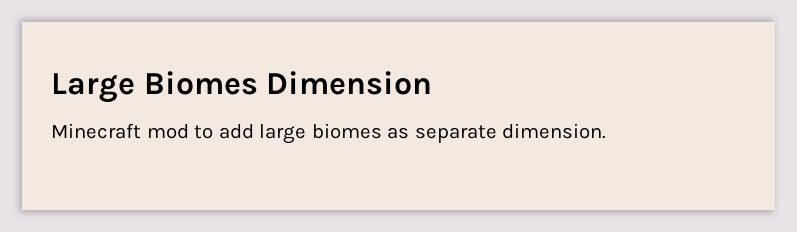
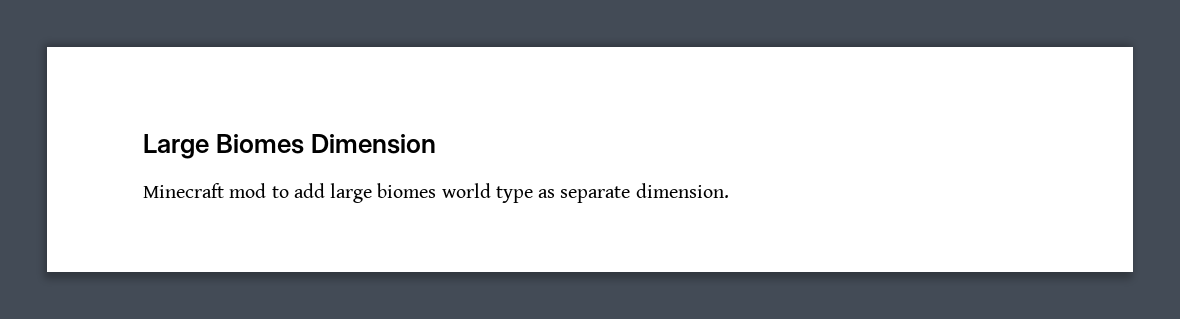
(382, 131) none -> [441,183,533,203] world type

